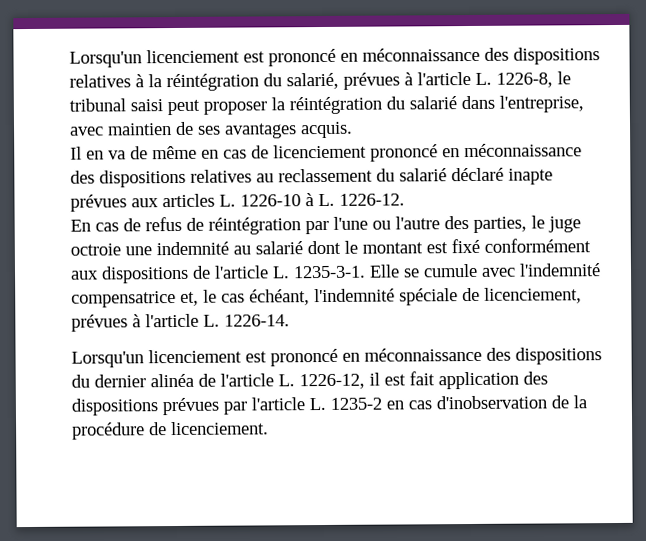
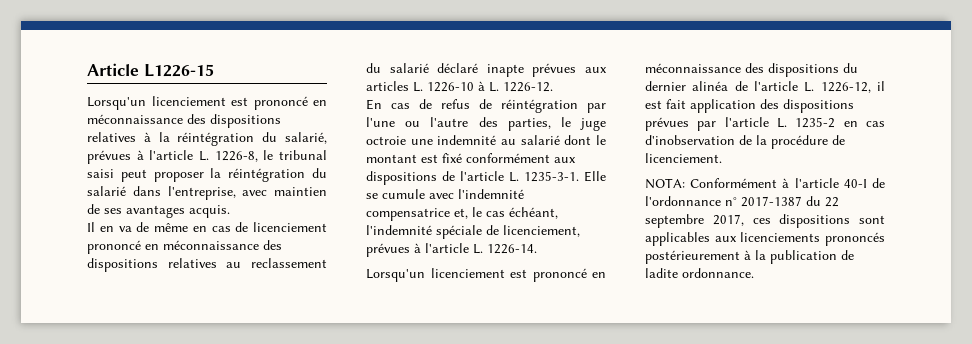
(69, 59) none -> [87,63,214,77] Article L1226-15 //
(269, 428) none -> [645,178,885,189] [645,196,839,207] [645,214,885,228] [645,232,885,246] [645,250,854,264] [645,268,754,278] // NOTA: Conformément à l'article 40-I de l'ordonnance n° 2017-1387 du 22 septembre 2017, ces dispositions sont applicables aux licenciements prononcés postérieurement à la publication de ladite ordonnance.

